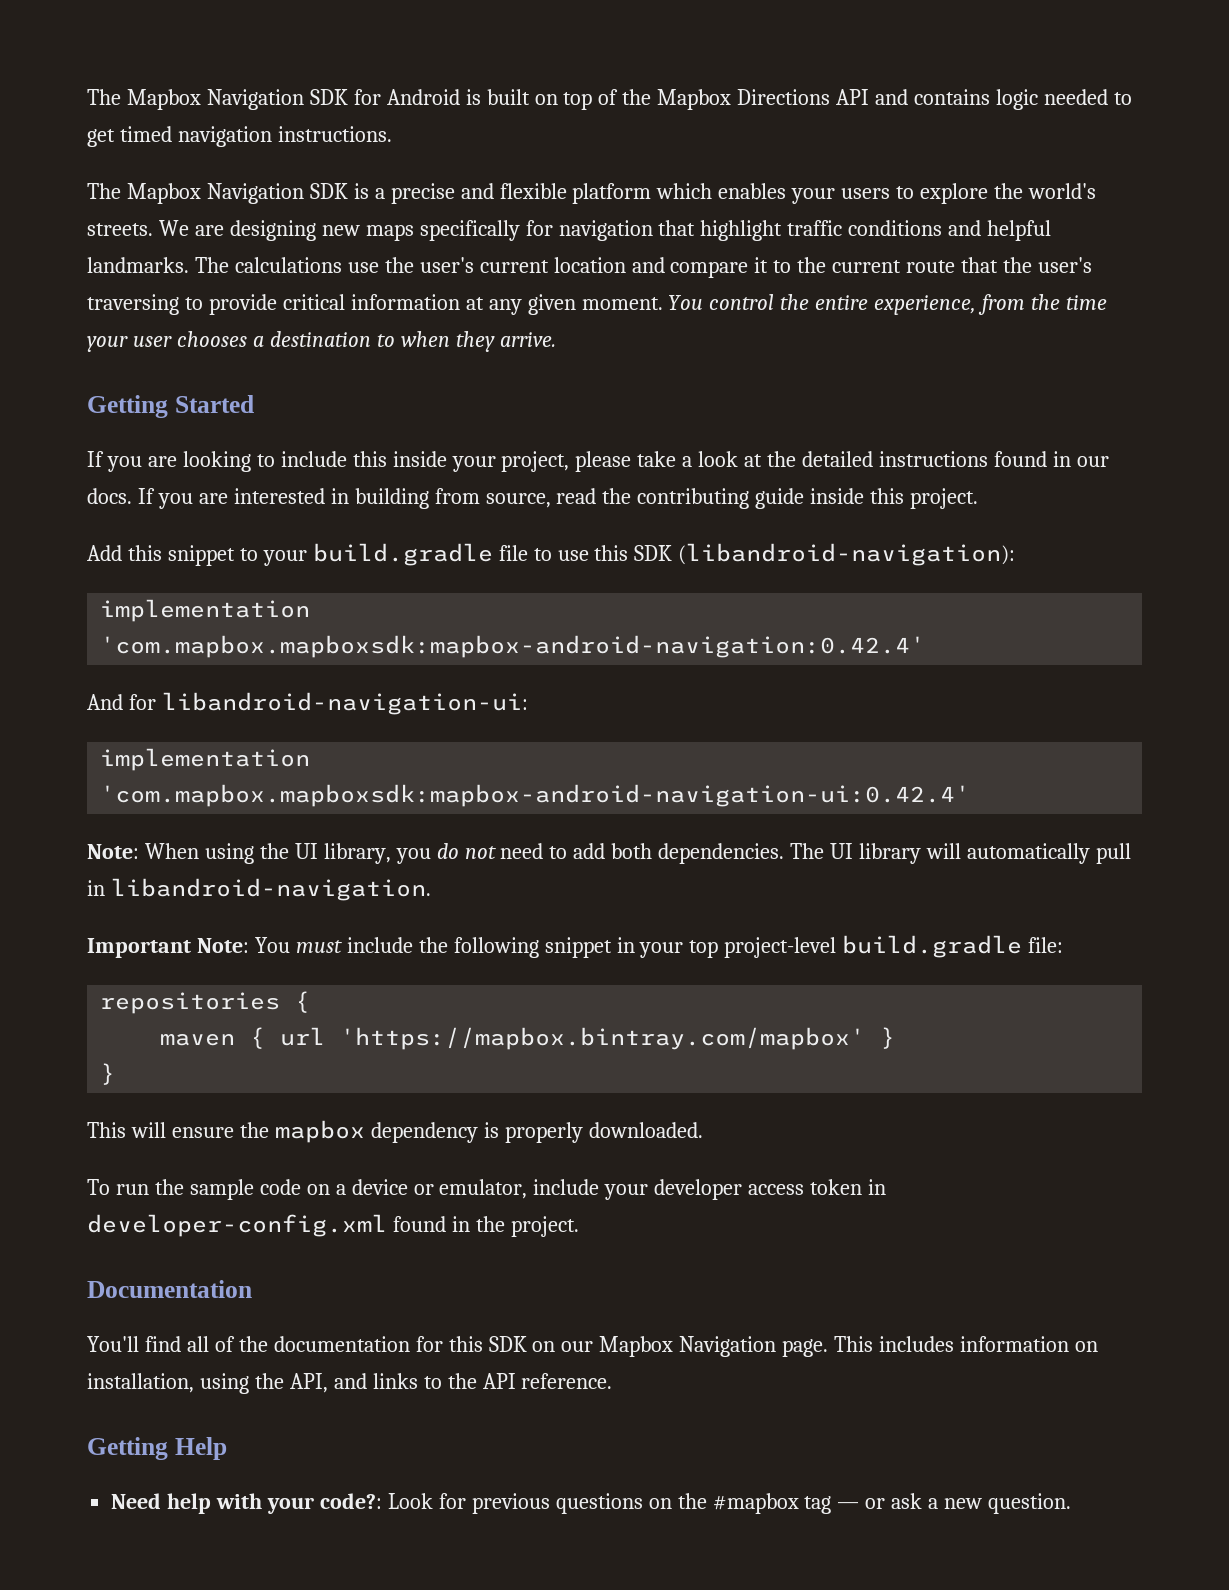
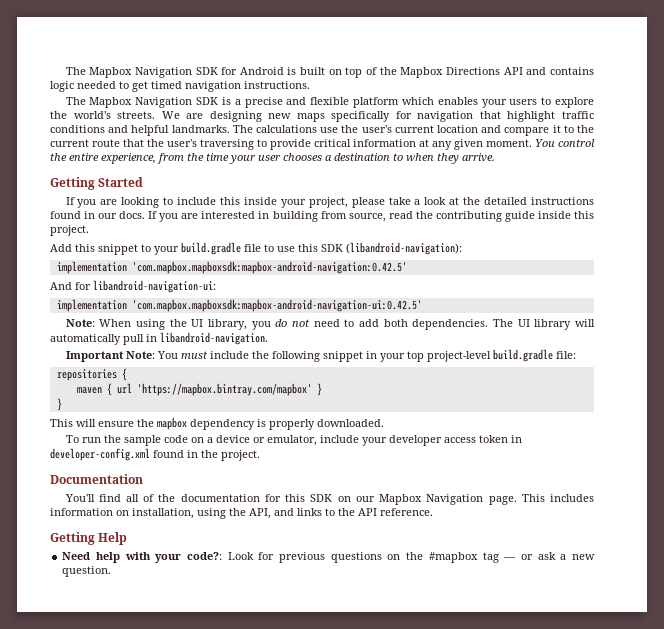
[100,635,926,658] 'com.mapbox.mapboxsdk:mapbox-android-navigation:0.42.4' -> [131,261,407,274] 'com.mapbox.mapboxsdk:mapbox-android-navigation:0.42.5'
[100,784,971,807] 'com.mapbox.mapboxsdk:mapbox-android-navigation-ui:0.42.4' -> [131,299,422,312] 'com.mapbox.mapboxsdk:mapbox-android-navigation-ui:0.42.5'

